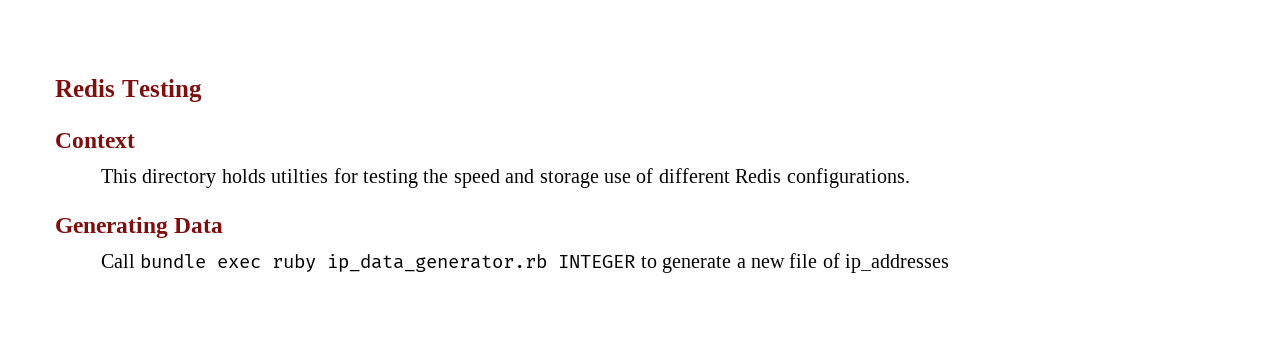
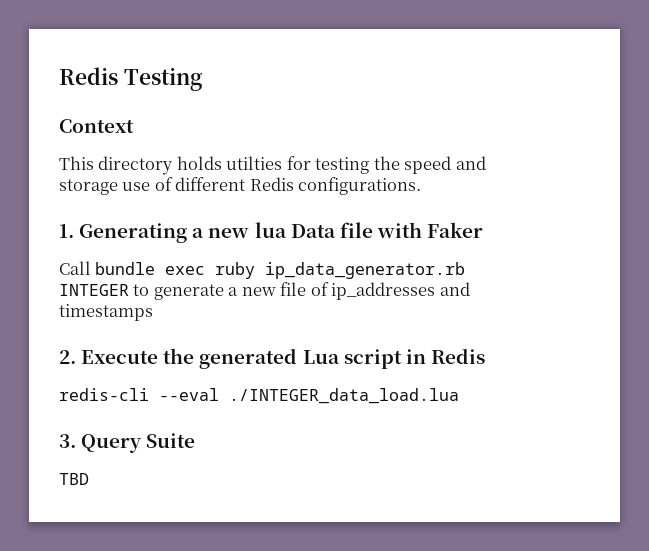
[55,217,224,238] Generating Data -> [59,222,484,243] 1. Generating a new lua Data file with Faker
(950, 263) none -> [439,282,470,296] [59,304,153,321] [59,348,485,369] [59,388,459,404] [59,433,196,453] [59,473,89,485] and timestamps // 2. Execute the generated Lua script in Redis // redis-cli --eval ./INTEGER_data_load.lua // 3. Query Suite // TBD

